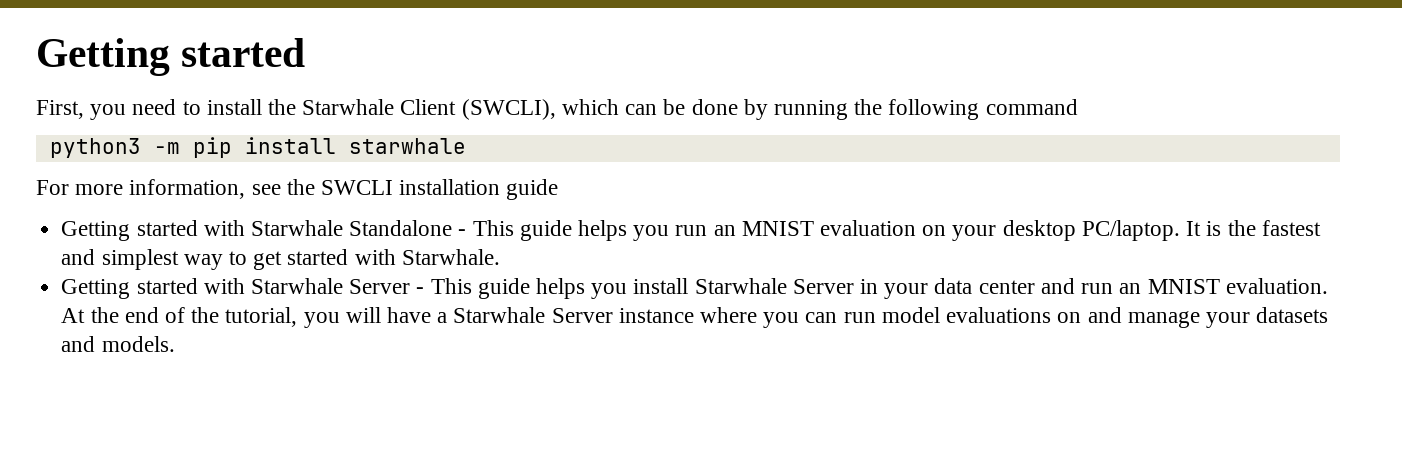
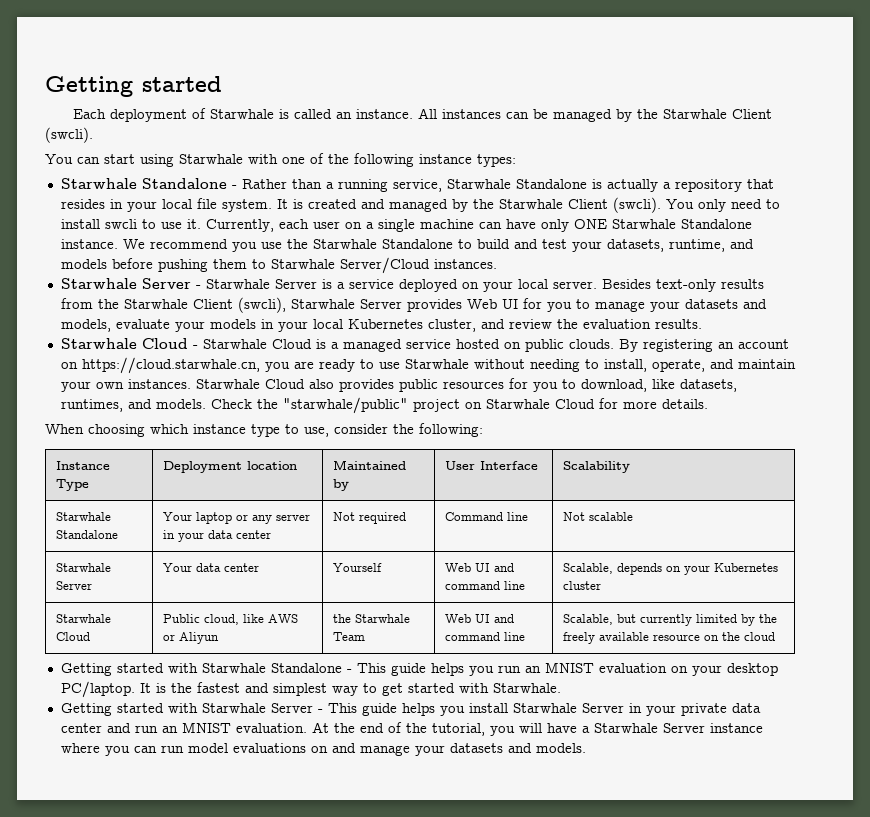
[36,99,1078,120] [49,137,466,158] [36,179,559,200] First, you need to install the Starwhale Client (SWCLI), which can be done by running the following command // python3 -m pip install starwhale // For more information, see the SWCLI installation guide -> [73,108,773,122] [45,127,93,143] [45,153,516,167] [60,178,774,192] [60,197,780,213] [60,219,752,232] [60,239,754,252] [60,257,497,274] [60,278,764,292] [60,297,767,313] [60,319,702,332] [60,338,789,352] [60,357,796,374] [60,378,737,392] [60,397,708,414] [45,423,483,437] [56,461,111,470] [56,479,90,491] [163,461,298,473] [333,460,407,470] [333,479,350,491] [445,461,539,470] [563,461,631,473] [56,512,112,521] [56,530,119,539] [163,512,311,524] [163,530,272,542] [333,512,407,524] [445,512,529,521] [563,512,634,521] [56,563,112,572] [56,581,93,590] [163,563,260,572] [333,563,383,572] [445,563,515,572] [445,581,526,590] [563,563,779,575] [563,581,602,590] [56,614,112,623] [56,632,91,641] [163,614,299,625] [163,632,220,644] [333,614,411,623] [333,632,366,641] [445,614,515,623] [445,632,526,641] [563,614,778,626] [563,632,776,644] Each deployment of Starwhale is called an instance. All instances can be managed by the Starwhale Client (swcli). // You can start using Starwhale with one of the following instance types: // Starwhale Standalone - Rather than a running service, Starwhale Standalone is actually a repository that resides in your local file system. It is created and managed by the Starwhale Client (swcli). You only need to install swcli to use it. Currently, each user on a single machine can have only ONE Starwhale Standalone instance. We recommend you use the Starwhale Standalone to build and test your datasets, runtime, and models before pushing them to Starwhale Server/Cloud instances. // Starwhale Server - Starwhale Server is a service deployed on your local server. Besides text-only results from the Starwhale Client (swcli), Starwhale Server provides Web UI for you to manage your datasets and models, evaluate your models in your local Kubernetes cluster, and review the evaluation results. // Starwhale Cloud - Starwhale Cloud is a managed service hosted on public clouds. By registering an account on https://cloud.starwhale.cn, you are ready to use Starwhale without needing to install, operate, and maintain your own instances. Starwhale Cloud also provides public resources for you to download, like datasets, runtimes, and models. Check the "starwhale/public" project on Starwhale Cloud for more details. // When choosing which instance type to use, consider the following: // Instance Type | Deployment location | Maintained by | User Interface | Scalability // Starwhale Standalone | Your laptop or any server in your data center | Not required | Command line | Not scalable // Starwhale Server | Your data center | Yourself | Web UI and command line | Scalable, depends on your Kubernetes cluster // Starwhale Cloud | Public cloud, like AWS or Aliyun | the Starwhale Team | Web UI and command line | Scalable, but currently limited by the freely available resource on the cloud
(929, 291) none -> [680,703,727,716] private

